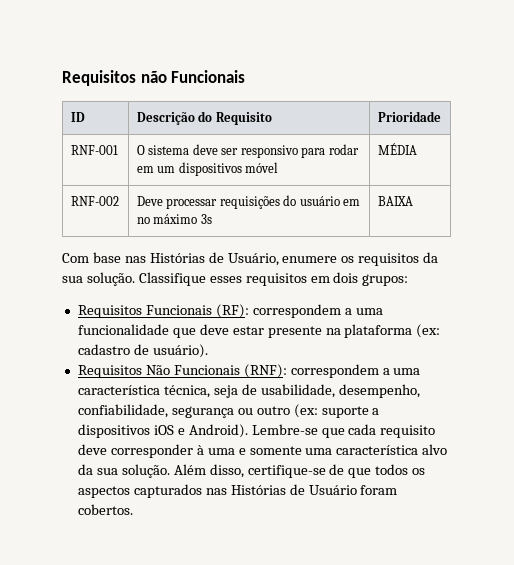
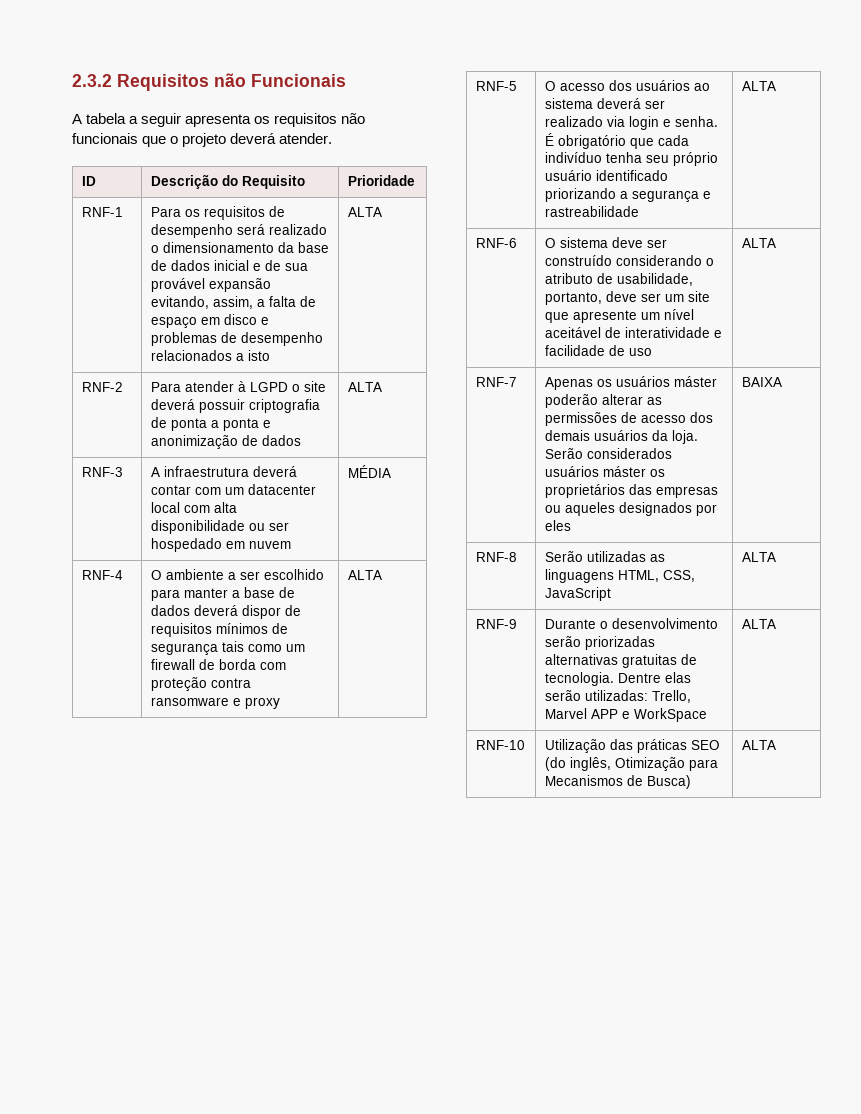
(62, 78) none -> [72,74,112,87] 2.3.2
(246, 76) none -> [72,113,366,127] [72,133,333,147] // A tabela a seguir apresenta os requisitos não funcionais que o projeto deverá atender.
[70,145,118,155] [136,144,359,158] [136,162,279,176] [377,143,417,155] [70,196,119,206] [136,195,361,209] [136,214,212,224] [377,196,413,206] [62,252,439,266] [62,272,409,286] [77,304,383,318] [77,324,441,338] [77,344,208,358] [77,364,421,378] [77,384,420,398] [77,404,380,418] [77,424,436,438] [77,444,448,458] [77,464,426,478] [77,484,398,498] [77,504,133,515] RNF-001 | O sistema deve ser responsivo para rodar em um dispositivos móvel | MÉDIA // RNF-002 | Deve processar requisições do usuário em no máximo 3s | BAIXA // Com base nas Histórias de Usuário, enumere os requisitos da sua solução. Classifique esses requisitos em dois grupos: // Requisitos Funcionais (RF): correspondem a uma funcionalidade que deve estar presente na plataforma (ex: cadastro de usuário). // Requisitos Não Funcionais (RNF): correspondem a uma característica técnica, seja de usabilidade, desempenho, confiabilidade, segurança ou outro (ex: suporte a dispositivos iOS e Android). Lembre-se que cada requisito deve corresponder à uma e somente uma característica alvo da sua solução. Além disso, certifique-se de que todos os aspectos capturados nas Histórias de Usuário foram cobertos. -> [81,207,123,217] [150,206,285,220] [150,224,327,238] [150,242,329,253] [150,260,308,271] [150,278,271,292] [150,296,316,309] [150,314,269,328] [150,332,323,346] [150,350,270,361] [347,207,382,217] [81,382,123,392] [150,381,326,392] [150,399,320,413] [150,417,271,431] [150,435,301,449] [347,382,382,392] [81,467,123,477] [150,466,297,477] [150,484,316,495] [150,502,237,513] [150,520,289,534] [150,538,291,552] [347,465,391,478] [81,570,123,580] [150,569,324,580] [150,587,295,601] [150,605,301,619] [150,623,288,637] [150,641,305,655] [150,659,286,670] [150,677,251,691] [150,697,280,709] [347,570,382,580] [475,81,517,91] [544,80,710,91] [544,98,665,109] [544,116,718,130] [544,133,689,149] [544,152,718,166] [544,170,668,181] [544,188,711,202] [544,206,639,217] [741,81,776,91] [475,238,517,248] [544,237,667,248] [544,255,714,266] [544,273,693,286] [544,291,710,305] [544,309,694,323] [544,327,722,338] [544,345,652,356] [741,238,776,248] [475,377,517,387] [544,376,717,390] [544,394,662,408] [544,412,713,426] [544,430,698,444] [544,448,672,459] [544,466,665,477] [544,484,718,498] [544,502,717,516] [544,520,571,531] [741,377,782,387] [475,552,517,562] [544,551,665,562] [544,569,695,583] [544,587,611,601] [741,552,776,562] [475,619,517,629] [544,618,718,629] [544,636,655,650] [544,654,697,668] [544,672,691,686] [544,690,691,703] [544,708,707,722] [741,619,776,629] [475,740,525,750] [544,739,720,753] [544,757,718,771] [544,775,691,789] [741,740,776,750] RNF-1 | Para os requisitos de desempenho será realizado o dimensionamento da base de dados inicial e de sua provável expansão evitando, assim, a falta de espaço em disco e problemas de desempenho relacionados a isto | ALTA // RNF-2 | Para atender à LGPD o site deverá possuir criptografia de ponta a ponta e anonimização de dados | ALTA // RNF-3 | A infraestrutura deverá contar com um datacenter local com alta disponibilidade ou ser hospedado em nuvem | MÉDIA // RNF-4 | O ambiente a ser escolhido para manter a base de dados deverá dispor de requisitos mínimos de segurança tais como um firewall de borda com proteção contra ransomware e proxy | ALTA // RNF-5 | O acesso dos usuários ao sistema deverá ser realizado via login e senha. É obrigatório que cada indivíduo tenha seu próprio usuário identificado priorizando a segurança e rastreabilidade | ALTA // RNF-6 | O sistema deve ser construído considerando o atributo de usabilidade, portanto, deve ser um site que apresente um nível aceitável de interatividade e facilidade de uso | ALTA // RNF-7 | Apenas os usuários máster poderão alterar as permissões de acesso dos demais usuários da loja. Serão considerados usuários máster os proprietários das empresas ou aqueles designados por eles | BAIXA // RNF-8 | Serão utilizadas as linguagens HTML, CSS, JavaScript | ALTA // RNF-9 | Durante o desenvolvimento serão priorizadas alternativas gratuitas de tecnologia. Dentre elas serão utilizadas: Trello, Marvel APP e WorkSpace | ALTA // RNF-10 | Utilização das práticas SEO (do inglês, Otimização para Mecanismos de Busca) | ALTA

